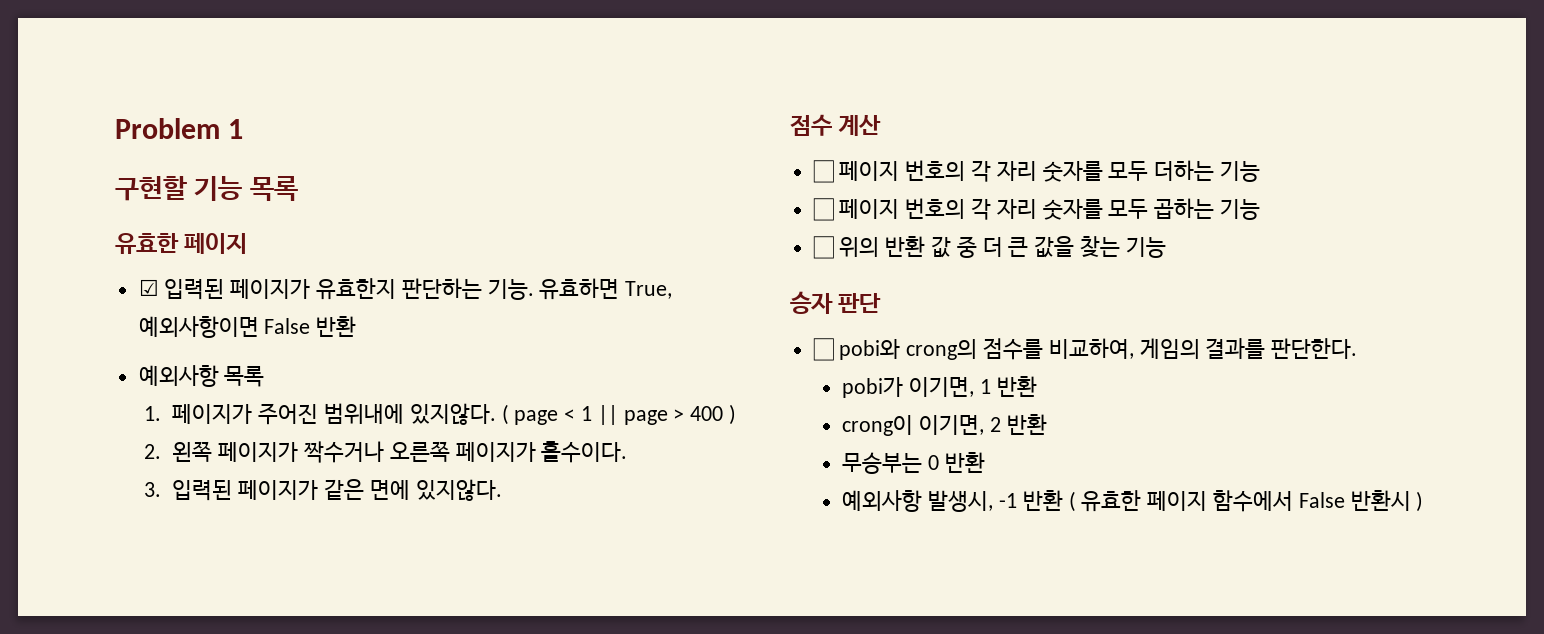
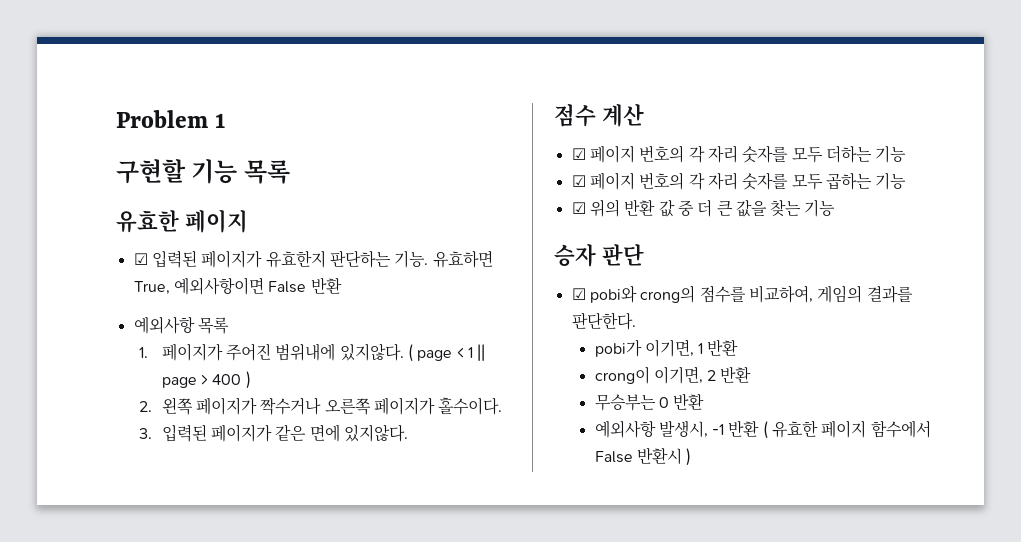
[812,160,834,183] ☐ -> [571,148,586,160] ☑
[812,198,834,221] ☐ -> [571,175,586,187] ☑
[812,236,834,259] ☐ -> [571,202,586,214] ☑
[812,338,834,361] ☐ -> [571,288,586,300] ☑

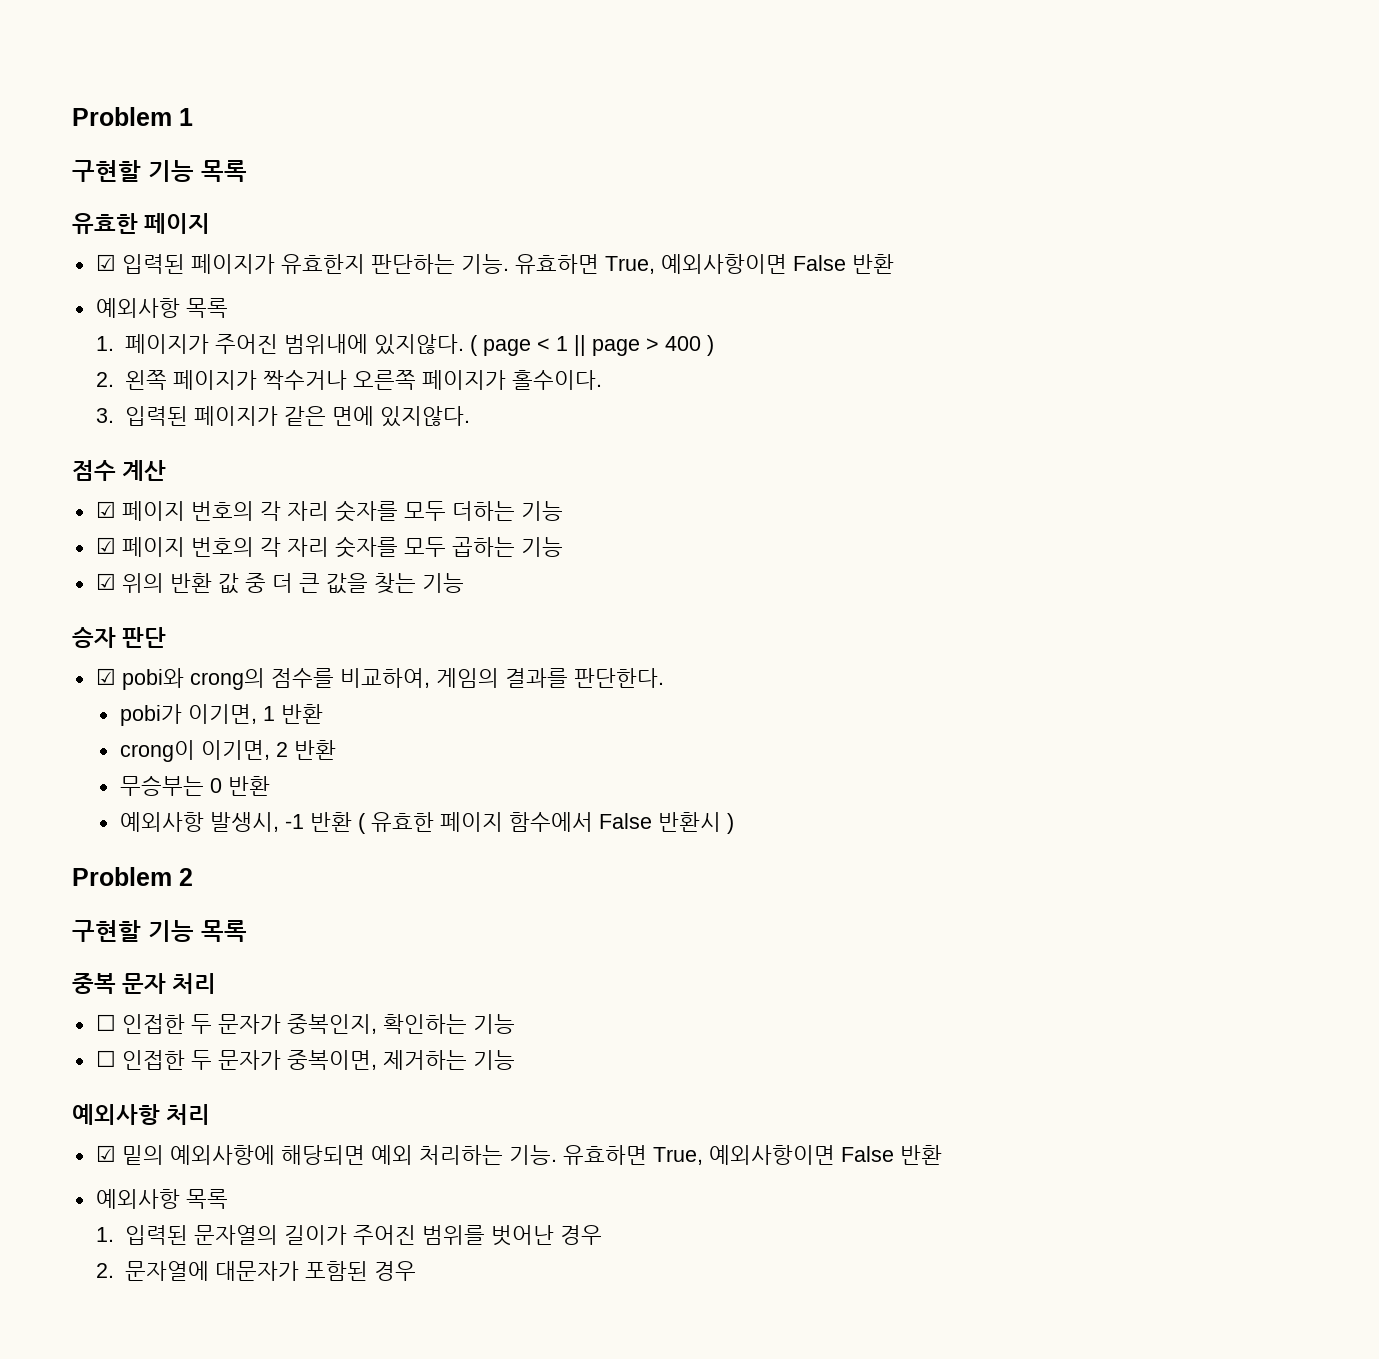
(692, 457) none -> [72,867,193,886] [72,920,247,942] [72,973,217,994] [95,1014,515,1034] [95,1050,515,1070] [72,1104,211,1125] [95,1145,942,1165] [95,1189,228,1209] [95,1225,602,1246] [95,1261,416,1281] // Problem 2 // 구현할 기능 목록 // 중복 문자 처리 // ☐ 인접한 두 문자가 중복인지, 확인하는 기능 // ☐ 인접한 두 문자가 중복이면, 제거하는 기능 // 예외사항 처리 // ☑ 밑의 예외사항에 해당되면 예외 처리하는 기능. 유효하면 True, 예외사항이면 False 반환 // 예외사항 목록 // 1. 입력된 문자열의 길이가 주어진 범위를 벗어난 경우 // 2. 문자열에 대문자가 포함된 경우

